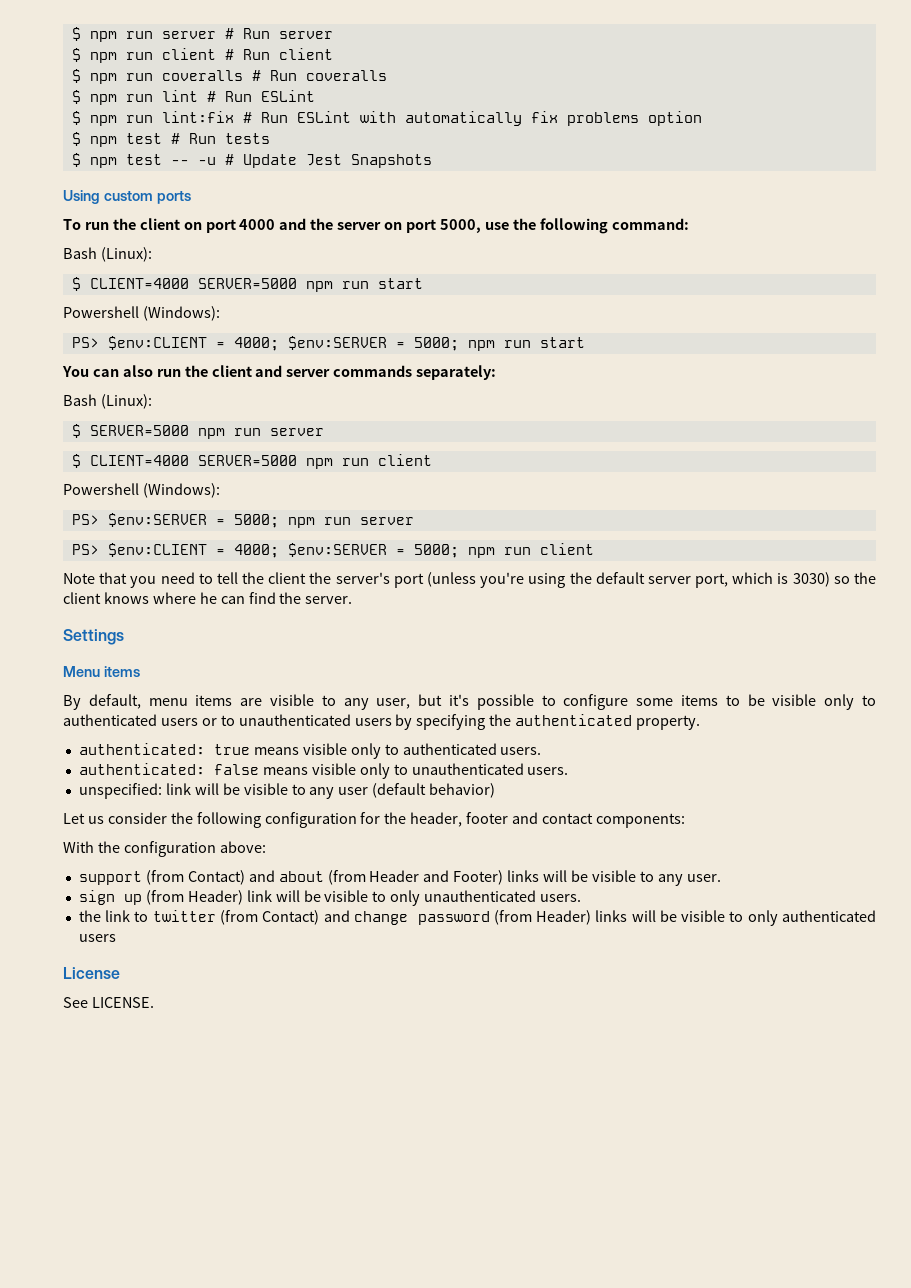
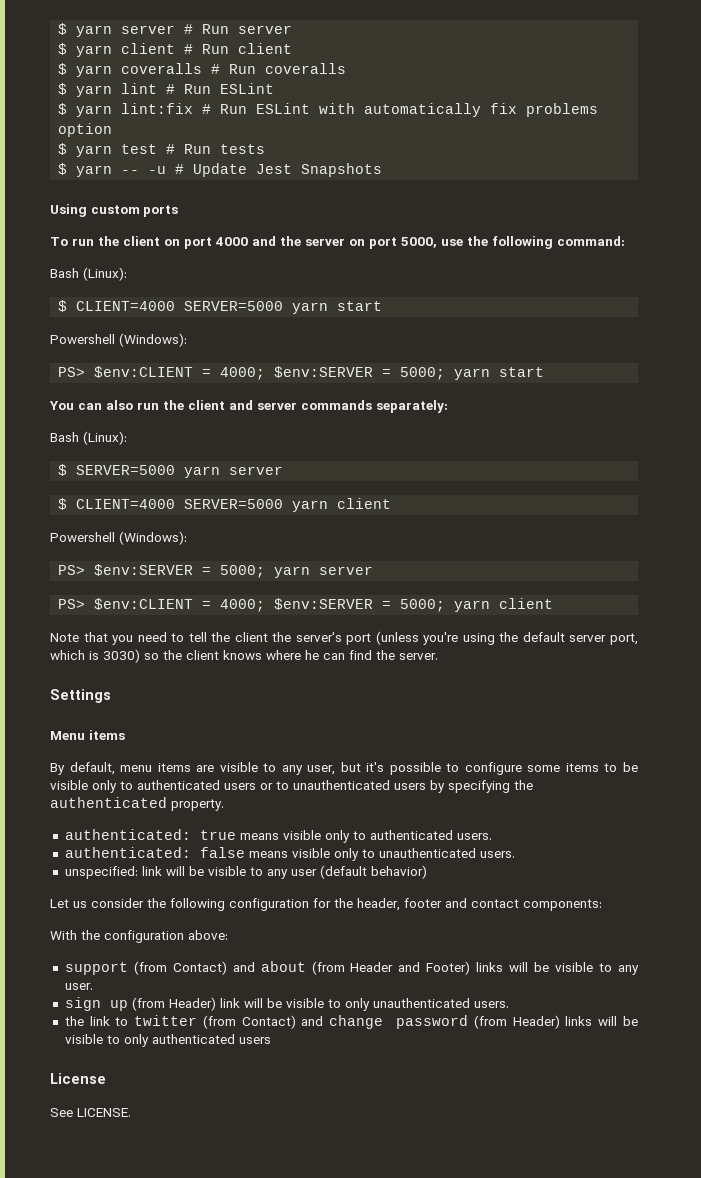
[71,27,153,42] $ npm run -> [58,23,113,37] $ yarn
[89,52,153,63] npm run -> [76,45,113,57] yarn
[89,73,153,84] npm run -> [76,65,113,77] yarn
[89,94,153,105] npm run -> [76,85,113,97] yarn
[89,115,153,126] npm run -> [76,105,113,117] yarn
[89,136,117,147] npm -> [76,145,113,157] yarn
[89,154,162,168] npm test -> [76,165,113,177] yarn
[305,281,369,292] npm run -> [292,302,329,314] yarn
[467,340,531,351] npm run -> [454,368,491,380] yarn
[197,428,261,439] npm run -> [184,466,221,478] yarn
[305,458,369,469] npm run -> [292,500,329,512] yarn
[287,517,351,528] npm run -> [274,566,311,578] yarn
[467,547,531,558] npm run -> [454,600,491,612] yarn

